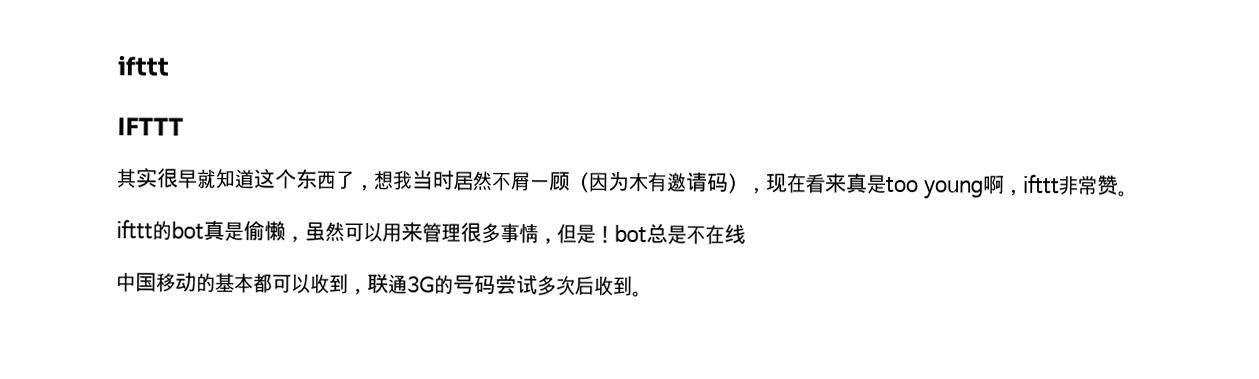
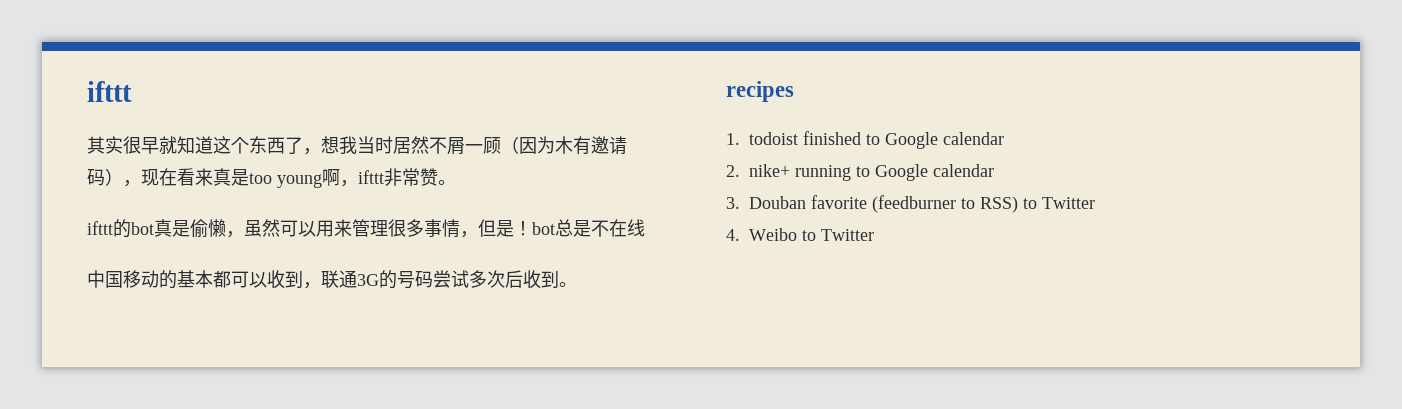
[117,55,169,77] [117,117,184,136] ifttt // IFTTT -> [87,81,132,102] ifttt
(642, 294) none -> [726,81,794,102] [726,131,1004,149] [726,164,994,181] [726,195,1095,213] [726,228,874,241] // recipes // 1. todoist finished to Google calendar // 2. nike+ running to Google calendar // 3. Douban favorite (feedburner to RSS) to Twitter // 4. Weibo to Twitter

